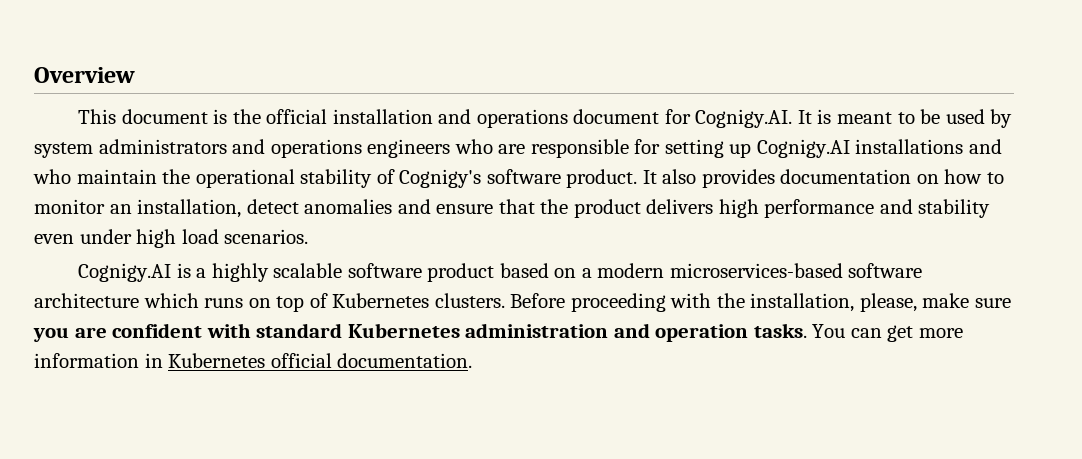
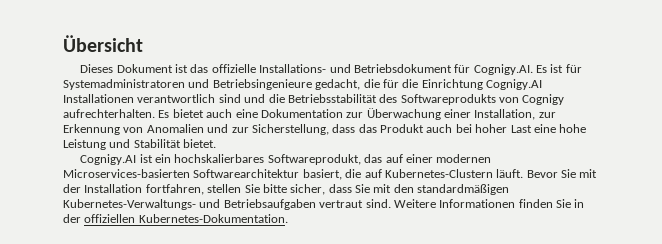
[34,67,135,83] [78,109,1013,128] [34,139,1002,158] [33,169,1005,188] [34,199,991,218] [34,229,309,248] [78,263,923,282] [34,293,1012,312] [33,323,963,342] [34,353,473,368] Overview // This document is the official installation and operations document for Cognigy.AI. It is meant to be used by system administrators and operations engineers who are responsible for setting up Cognigy.AI installations and who maintain the operational stability of Cognigy's software product. It also provides documentation on how to monitor an installation, detect anomalies and ensure that the product delivers high performance and stability even under high load scenarios. // Cognigy.AI is a highly scalable software product based on a modern microservices-based software architecture which runs on top of Kubernetes clusters. Before proceeding with the installation, please, make sure you are confident with standard Kubernetes administration and operation tasks. You can get more information in Kubernetes official documentation. -> [63,35,143,52] [80,64,582,75] [63,79,542,90] [63,94,565,105] [63,108,556,120] [63,124,587,135] [63,139,217,150] [80,154,492,165] [63,169,598,180] [63,184,510,195] [63,199,585,210] [63,214,288,223] Übersicht // Dieses Dokument ist das offizielle Installations- und Betriebsdokument für Cognigy.AI. Es ist für Systemadministratoren und Betriebsingenieure gedacht, die für die Einrichtung Cognigy.AI Installationen verantwortlich sind und die Betriebsstabilität des Softwareprodukts von Cognigy aufrechterhalten. Es bietet auch eine Dokumentation zur Überwachung einer Installation, zur Erkennung von Anomalien und zur Sicherstellung, dass das Produkt auch bei hoher Last eine hohe Leistung und Stabilität bietet. // Cognigy.AI ist ein hochskalierbares Softwareprodukt, das auf einer modernen Microservices-basierten Softwarearchitektur basiert, die auf Kubernetes-Clustern läuft. Bevor Sie mit der Installation fortfahren, stellen Sie bitte sicher, dass Sie mit den standardmäßigen Kubernetes-Verwaltungs- und Betriebsaufgaben vertraut sind. Weitere Informationen finden Sie in der offiziellen Kubernetes-Dokumentation.

